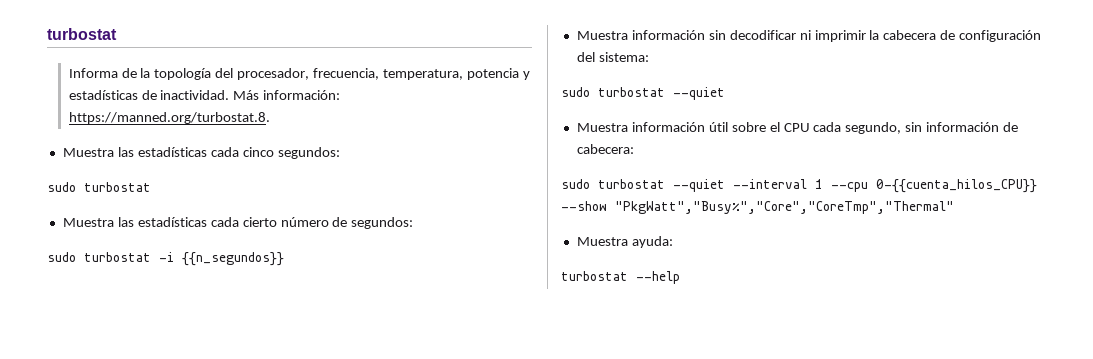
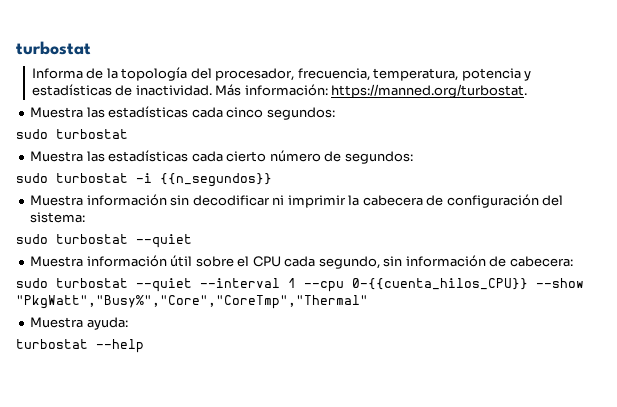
[68,112,270,124] https://manned.org/turbostat.8. -> [331,84,528,98] https://manned.org/turbostat.

